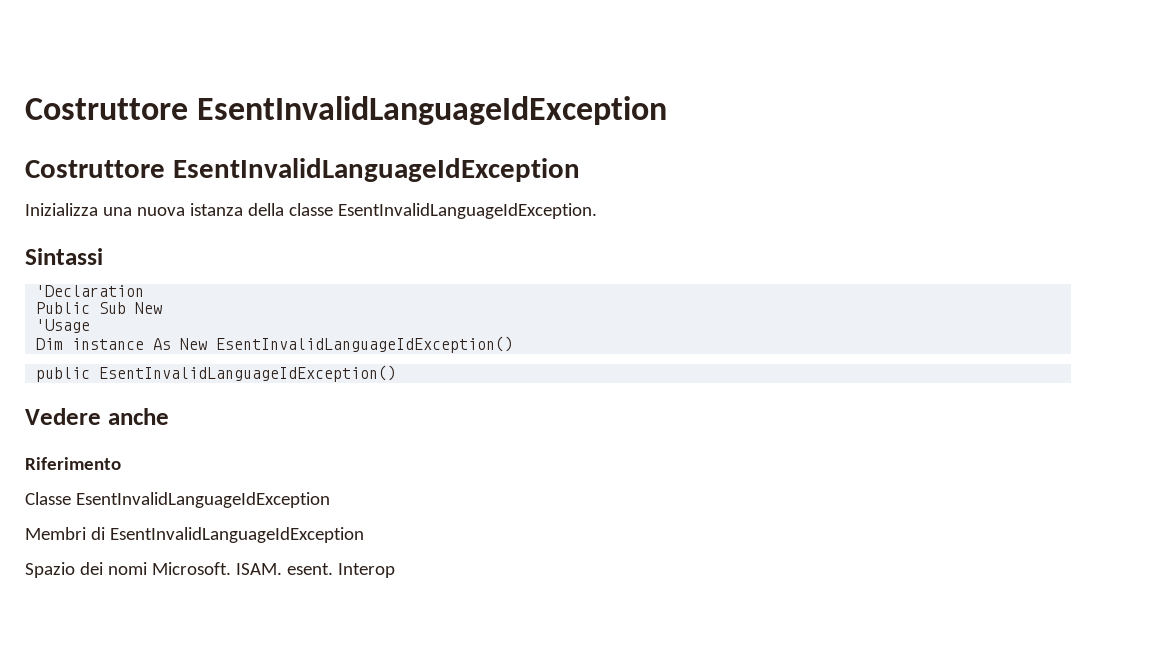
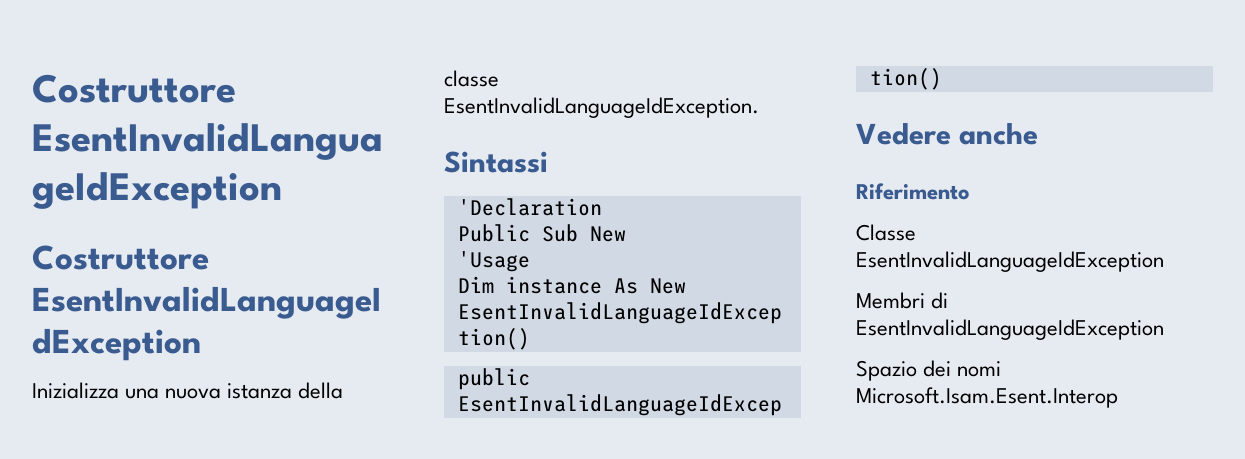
[151,562,395,578] Microsoft. ISAM. esent. Interop -> [856,387,1118,408] Microsoft.Isam.Esent.Interop

